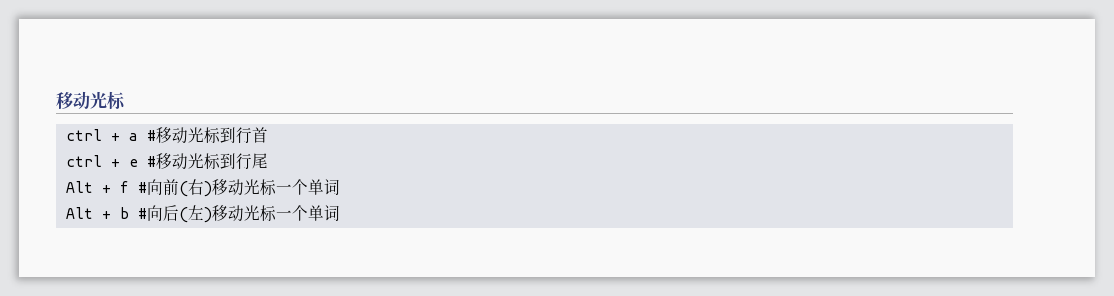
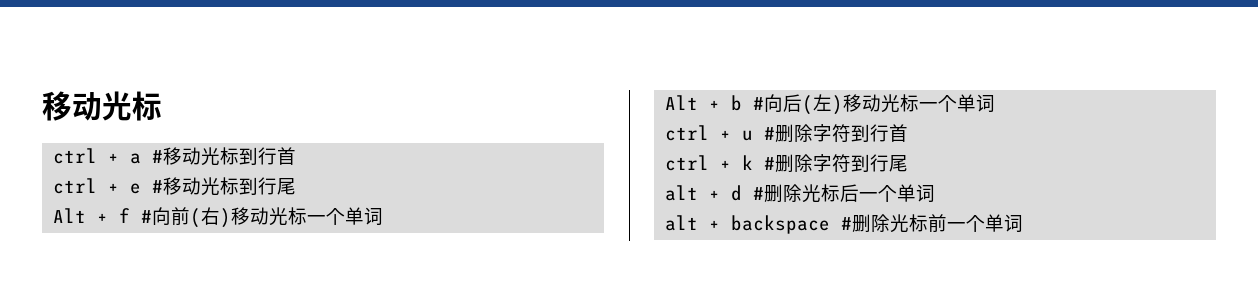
(340, 213) none -> [665,124,909,143] [665,154,909,173] [665,184,936,203] [665,214,1024,234] // ctrl + u #删除字符到行首 // ctrl + k #删除字符到行尾 // alt + d #删除光标后一个单词 // alt + backspace #删除光标前一个单词

